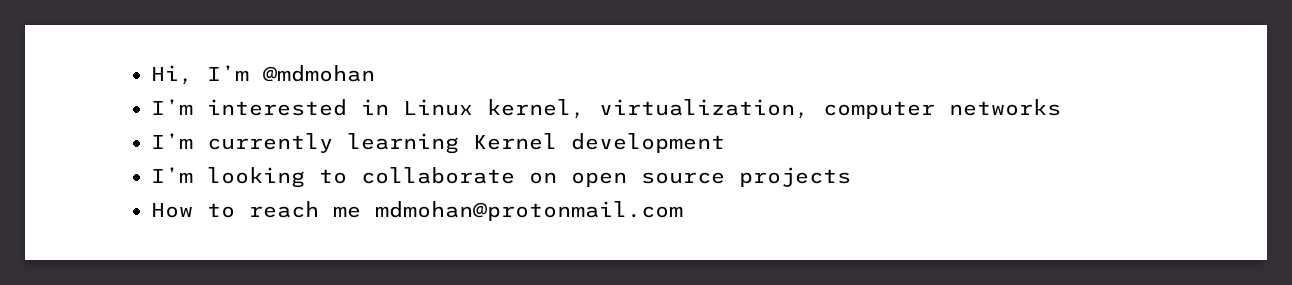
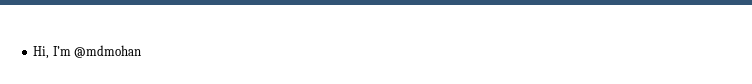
[151,99,1061,119] [151,133,725,154] [151,167,851,188] [151,201,683,221] // I’m interested in Linux kernel, virtualization, computer networks // I’m currently learning Kernel development // I’m looking to collaborate on open source projects // How to reach me mdmohan@protonmail.com -> (142, 51) none

